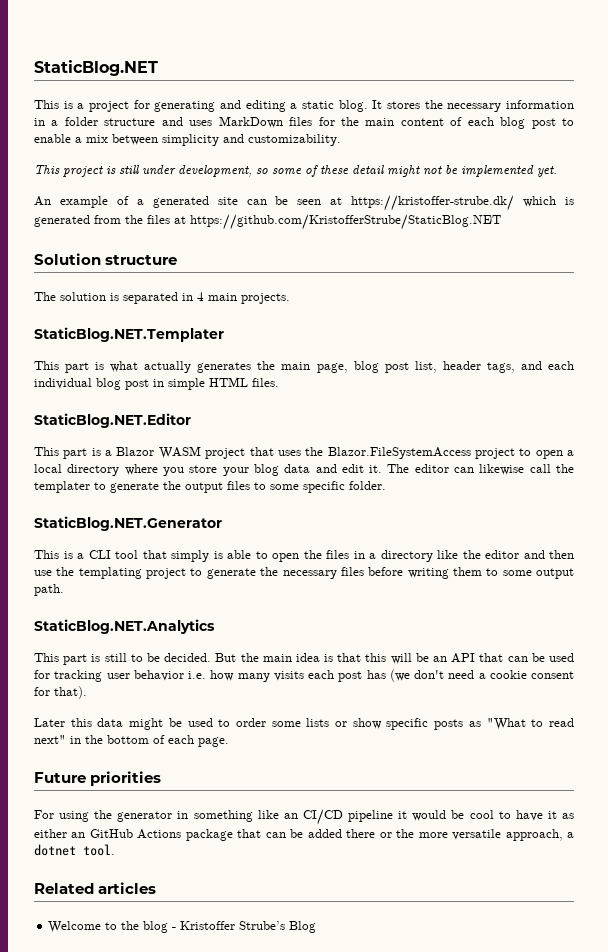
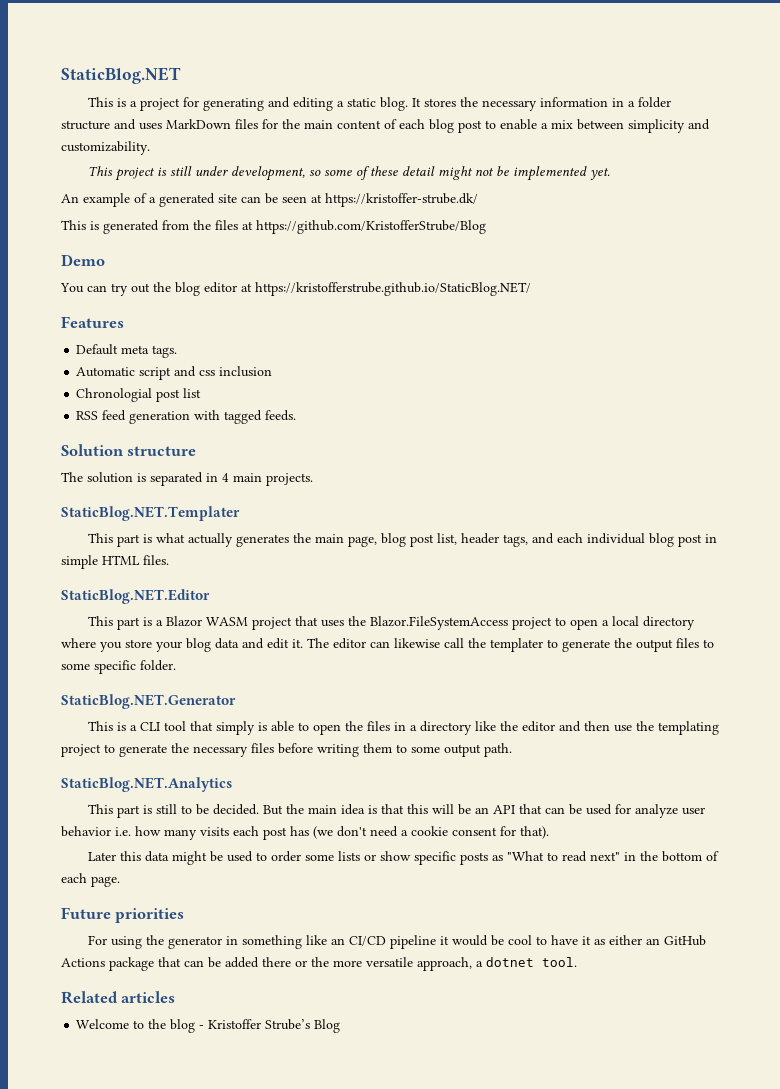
[523,196,557,207] which -> [61,220,86,230] // This
[190,214,501,230] https://github.com/KristofferStrube/StaticBlog.NET -> [256,220,486,234] [61,254,105,266] [60,282,531,296] [61,316,124,328] [76,344,178,358] [76,366,273,380] [76,388,202,402] [76,410,297,424] https://github.com/KristofferStrube/Blog // Demo // You can try out the blog editor at https://kristofferstrube.github.io/StaticBlog.NET/ // Features // Default meta tags. // Automatic script and css inclusion // Chronologial post list // RSS feed generation with tagged feeds.
[54,670,103,682] tracking -> [634,804,678,818] analyze

